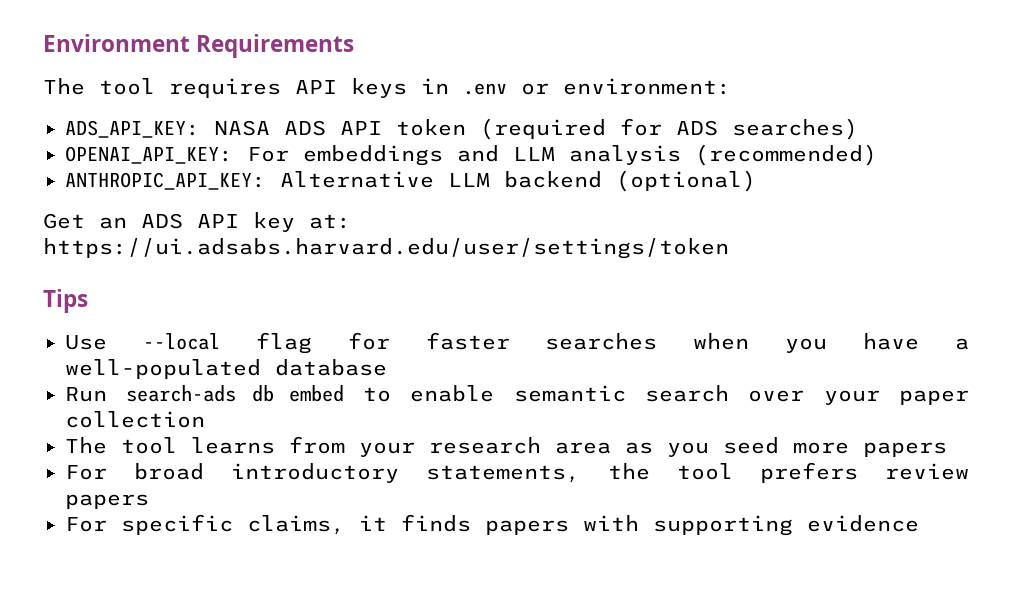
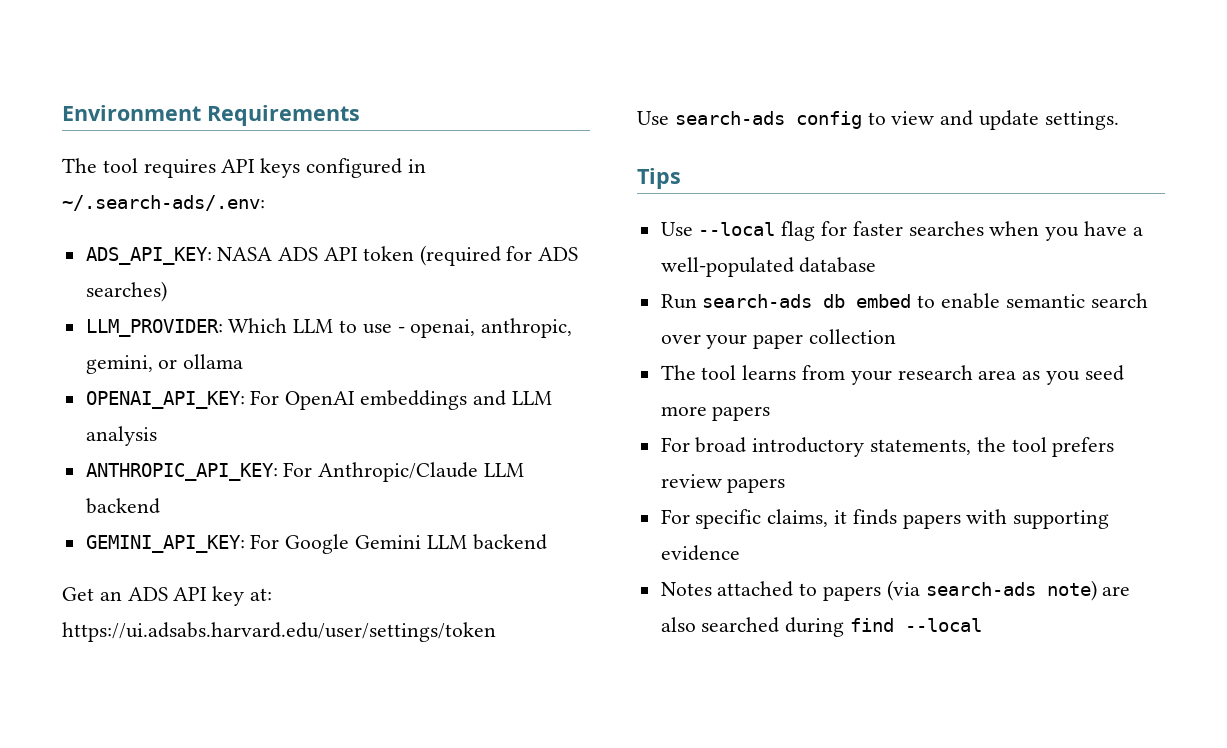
[421,78,731,95] in .env or environment: -> [306,158,426,178] [62,195,265,211] configured in ~/.search-ads/.env:
(858, 129) none -> [85,318,573,338] [85,354,244,374] // LLM_PROVIDER: Which LLM to use - openai, anthropic, gemini, or ollama
(289, 154) none -> [285,391,356,410] OpenAI
[695,144,877,166] (recommended) -> (157, 436) none
[280,170,756,192] Alternative LLM backend (optional) -> [283,462,525,482] [85,498,160,514] [85,534,547,554] For Anthropic/Claude LLM backend // GEMINI_API_KEY: For Google Gemini LLM backend
(729, 248) none -> [637,110,1119,130] // Use search-ads config to view and update settings.
(919, 523) none -> [660,580,1131,601] [660,617,983,637] // Notes attached to papers (via search-ads note) are also searched during find --local

